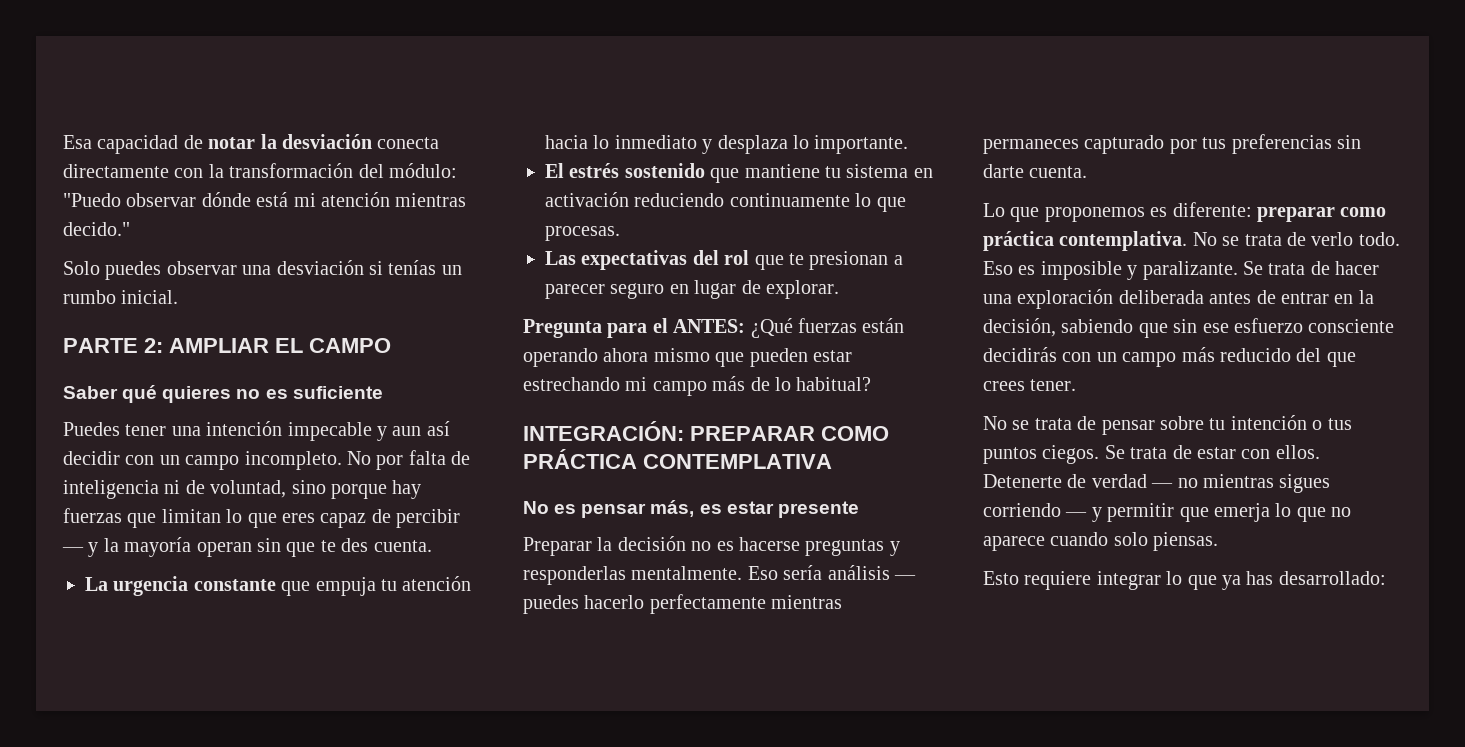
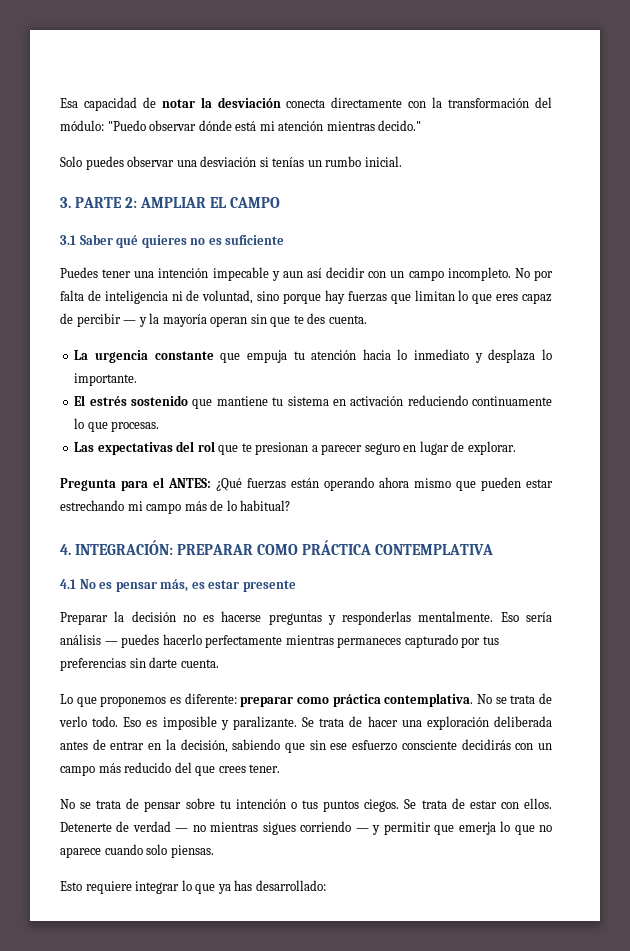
(179, 297) none -> [60,197,71,208] 3.
(391, 345) none -> [60,235,76,245] 3.1
(872, 384) none -> [60,544,71,555] 4.
(832, 461) none -> [60,579,76,589] 4.1

